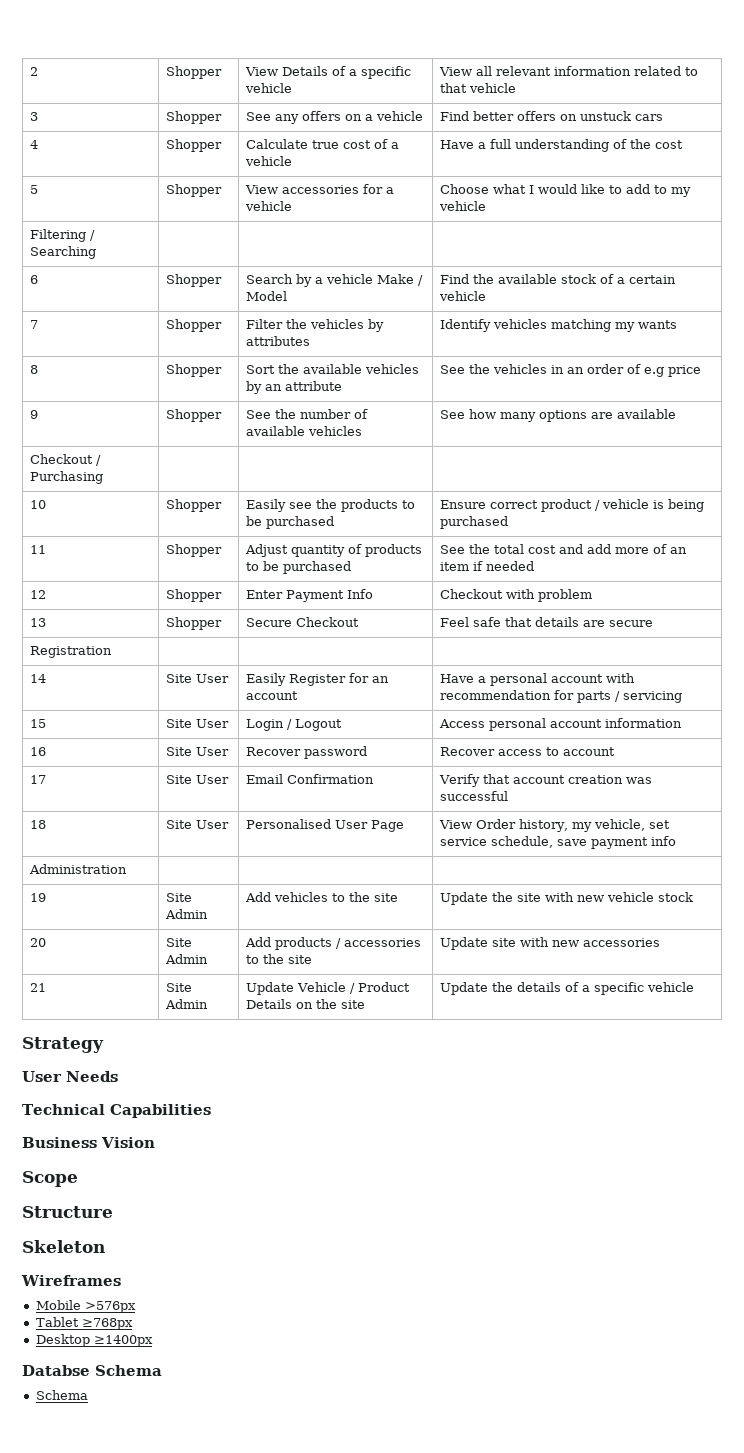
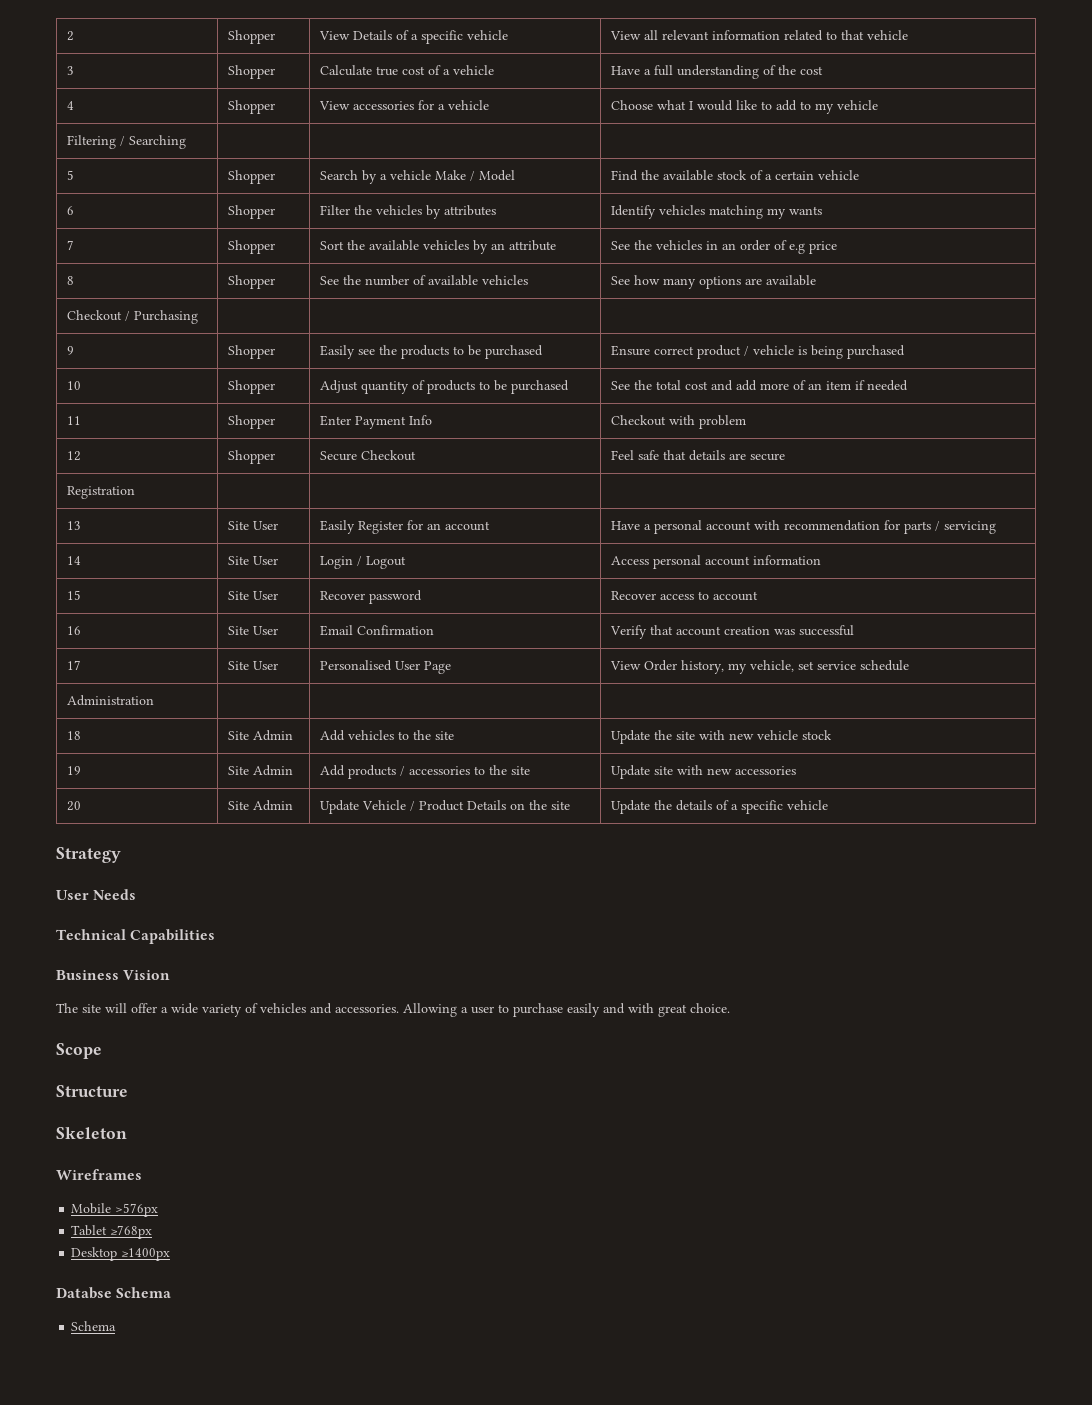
[246,111,424,124] [440,111,664,121] [30,140,39,149] [166,139,223,152] | See any offers on a vehicle | Find better offers on unstuck cars // 4 | Shopper -> (275, 72) none
[30,185,39,194] 5 -> [66,101,74,110] 4
[30,275,39,284] 6 -> [66,170,74,180] 5
[30,320,39,329] 7 -> [66,206,74,215] 6
[30,365,39,374] 8 -> [66,240,74,250] 7
[30,410,39,419] 9 -> [66,276,74,285] 8
[30,500,47,509] 10 -> [66,346,74,355] 9
[30,545,47,554] 11 -> [66,381,81,390] 10
[30,590,47,599] 12 -> [66,416,81,425] 11
[30,618,47,627] 13 -> [66,451,81,461] 12
[30,674,47,683] 14 -> [66,521,81,530] 13
[30,719,47,728] 15 -> [66,556,81,565] 14
[30,747,47,756] 16 -> [66,590,81,600] 15
[30,775,47,784] 17 -> [66,626,81,635] 16
[30,820,47,829] 18 -> [66,660,81,670] 17
[491,836,677,849] schedule, save payment info -> [859,660,909,671] schedule
[30,893,47,902] 19 -> [66,731,81,740] 18
[30,938,47,947] 20 -> [66,766,81,775] 19
[30,983,47,992] 21 -> [66,801,81,811] 20
(155, 1142) none -> [56,1003,730,1017] // The site will offer a wide variety of vehicles and accessories. Allowing a user to purchase easily and with great choice.

